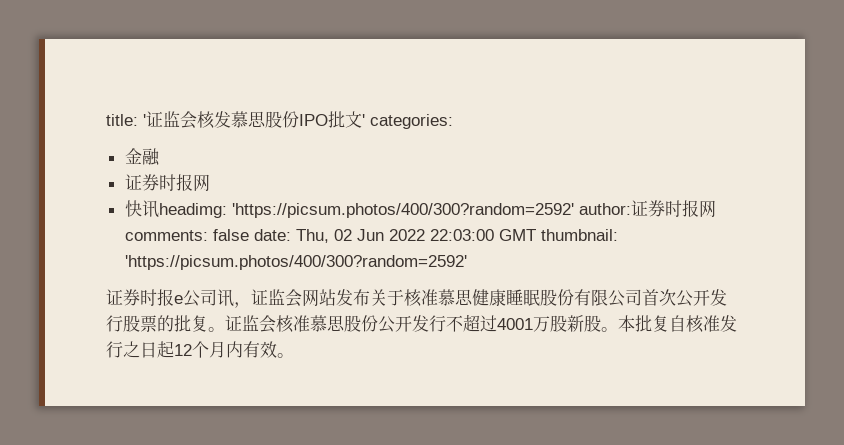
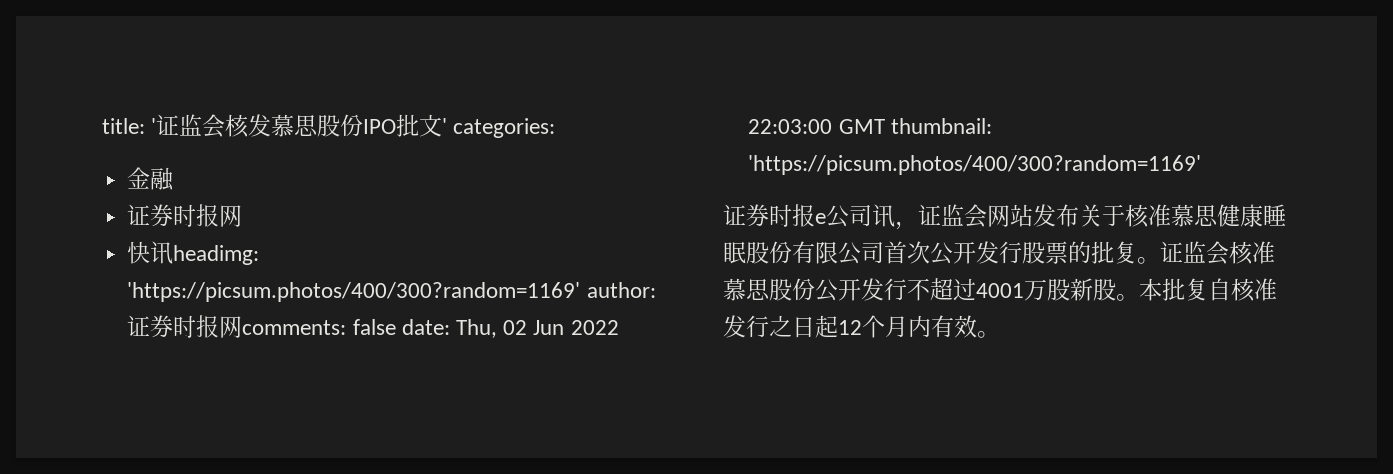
[231,203,574,218] 'https://picsum.photos/400/300?random=2592' -> [127,282,581,302] 'https://picsum.photos/400/300?random=1169'
[124,255,467,270] 'https://picsum.photos/400/300?random=2592' -> [748,155,1202,175] 'https://picsum.photos/400/300?random=1169'

